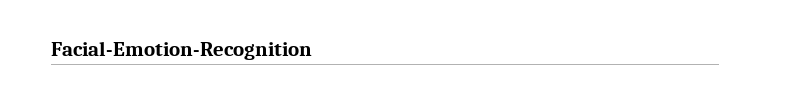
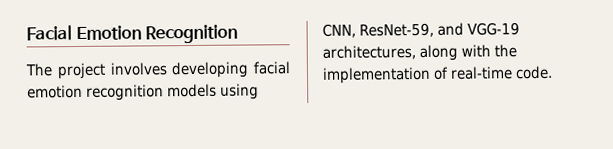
[51,41,312,60] Facial-Emotion-Recognition -> [26,24,239,44] [25,61,290,80] [27,83,259,101] [322,22,520,38] [322,44,517,62] [322,65,553,84] Facial Emotion Recognition // The project involves developing facial emotion recognition models using CNN, ResNet-59, and VGG-19 architectures, along with the implementation of real-time code.

